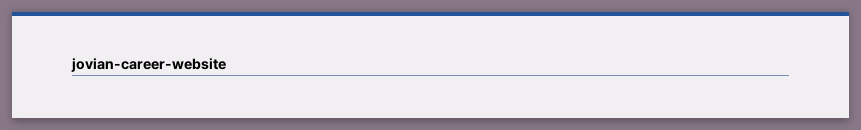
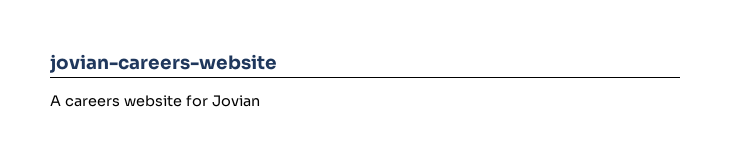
[71,58,226,72] jovian-career-website -> [50,54,277,73] [50,95,260,107] jovian-careers-website // A careers website for Jovian

